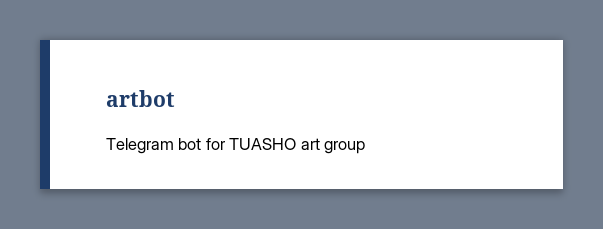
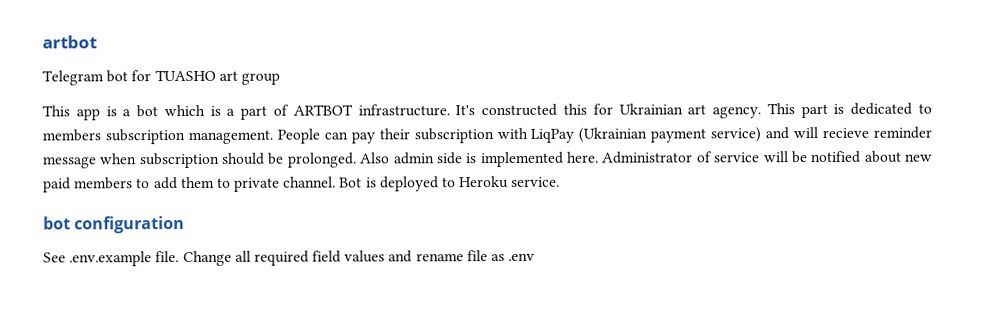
(366, 147) none -> [42,102,932,121] [42,126,932,145] [42,150,933,169] [43,175,561,193] [43,216,186,234] [43,250,536,267] // This app is a bot which is a part of ARTBOT infrastructure. It's constructed this for Ukrainian art agency. This part is dedicated to members subscription management. People can pay their subscription with LiqPay (Ukrainian payment service) and will recieve reminder message when subscription should be prolonged. Also admin side is implemented here. Administrator of service will be notified about new paid members to add them to private channel. Bot is deployed to Heroku service. // bot configuration // See .env.example file. Change all required field values and rename file as .env

